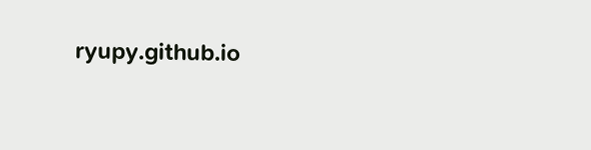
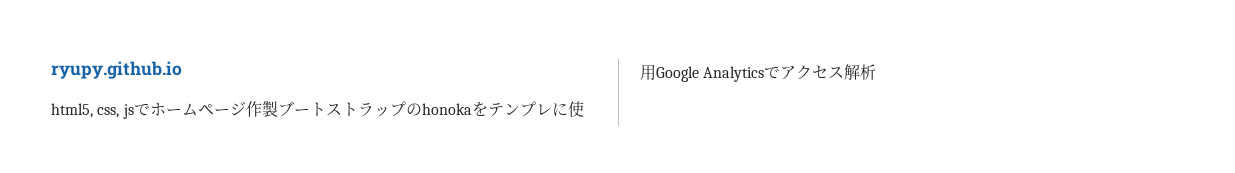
(241, 54) none -> [51,100,584,119] [640,64,877,82] // html5, css, jsでホームページ作製ブートストラップのhonokaをテンプレに使用Google Analyticsでアクセス解析

